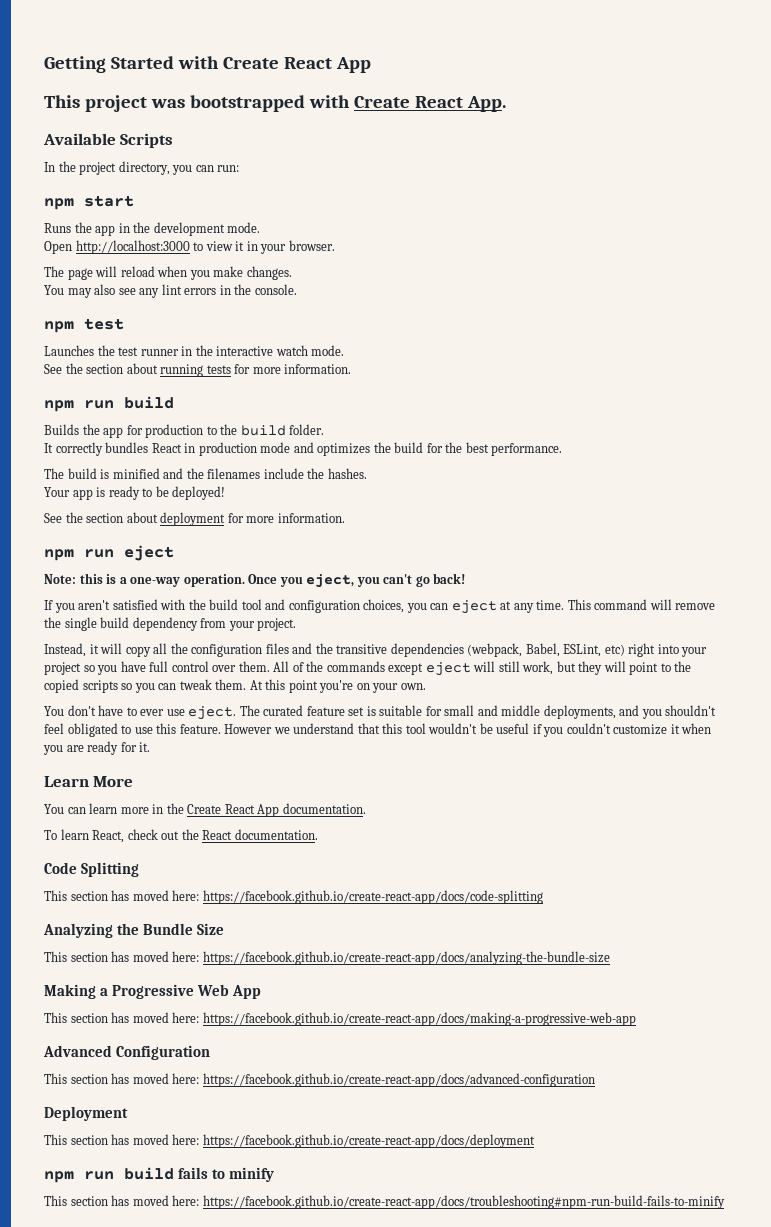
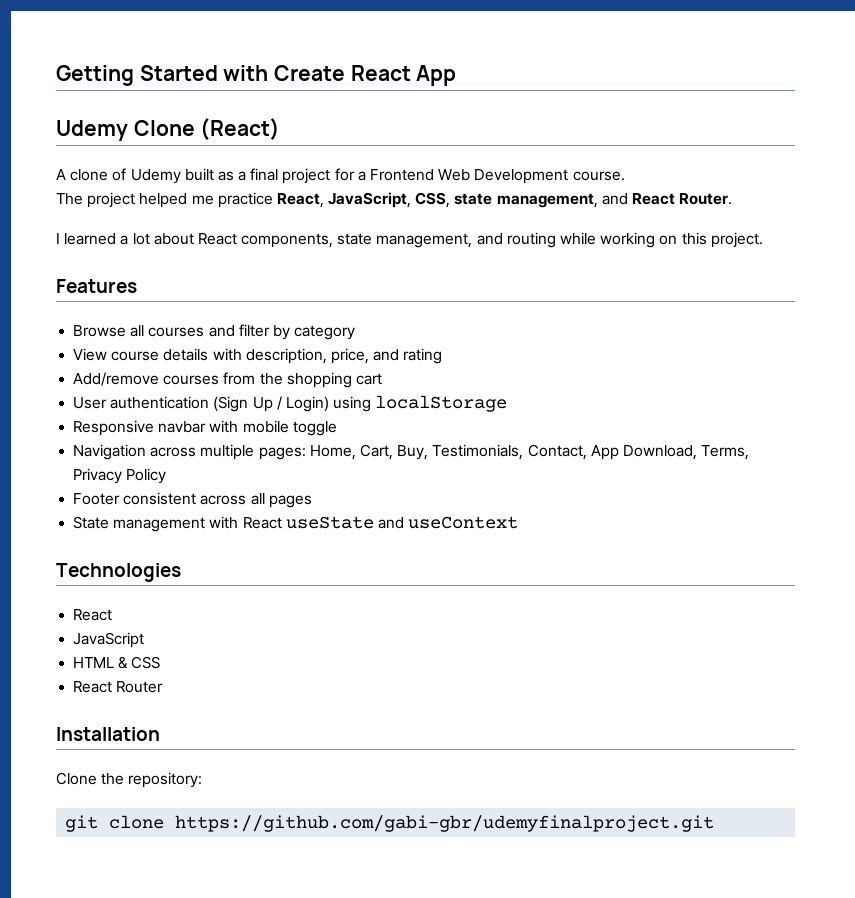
[44,95,506,112] [43,133,174,148] [44,161,240,175] [44,195,134,210] [44,222,261,236] [44,240,335,254] [44,266,292,280] [44,284,297,298] [44,318,124,333] [44,345,345,356] [44,363,352,377] [44,396,174,412] [44,424,325,438] [44,442,563,456] [44,468,367,479] [44,486,226,500] [44,512,345,526] [44,545,174,561] [44,573,466,588] [44,599,716,614] [44,617,297,631] [44,643,708,657] [44,661,692,676] [44,679,426,693] [44,705,717,720] [44,723,712,737] [43,741,151,755] [44,776,134,787] [44,803,366,817] [44,829,318,843] [44,862,139,877] [44,890,543,904] [43,923,224,938] [44,951,610,965] [44,984,261,999] [44,1012,636,1026] [43,1045,210,1060] [44,1073,595,1087] [44,1106,128,1121] [44,1134,535,1148] [44,1167,274,1183] [44,1195,725,1209] This project was bootstrapped with Create React App. // Available Scripts // In the project directory, you can run: // npm start // Runs the app in the development mode. // Open http://localhost:3000 to view it in your browser. // The page will reload when you make changes. // You may also see any lint errors in the console. // npm test // Launches the test runner in the interactive watch mode. // See the section about running tests for more information. // npm run build // Builds the app for production to the build folder. // It correctly bundles React in production mode and optimizes the build for the best performance. // The build is minified and the filenames include the hashes. // Your app is ready to be deployed! // See the section about deployment for more information. // npm run eject // Note: this is a one-way operation. Once you eject, you can't go back! // If you aren't satisfied with the build tool and configuration choices, you can eject at any time. This command will remove the single build dependency from your project. // Instead, it will copy all the configuration files and the transitive dependencies (webpack, Babel, ESLint, etc) right into your project so you have full control over them. All of the commands except eject will still work, but they will point to the copied scripts so you can tweak them. At this point you're on your own. // You don't have to ever use eject. The curated feature set is suitable for small and middle deployments, and you shouldn't feel obligated to use this feature. However we understand that this tool wouldn't be useful if you couldn't customize it when you are ready for it. // Learn More // You can learn more in the Create React App documentation. // To learn React, check out the React documentation. // Code Splitting // This section has moved here: https://facebook.github.io/create-react-app/docs/code-splitting // Analyzing the Bundle Size // This section has moved here: https://facebook.github.io/create-react-app/docs/analyzing-the-bundle-size // Making a Progressive Web App // This section has moved here: https://facebook.github.io/create-react-app/docs/making-a-progressive-web-app // Advanced Configuration // This section has moved here: https://facebook.github.io/create-react-app/docs/advanced-configuration // Deployment // This section has moved here: https://facebook.github.io/create-react-app/docs/deployment // npm run build fails to minify // This section has moved here: https://facebook.github.io/create-react-app/docs/troubleshooting#npm-run-build-fails-to-minify -> [56,118,281,141] [56,168,625,184] [56,192,733,208] [56,232,763,248] [56,279,137,293] [73,324,356,340] [73,348,443,364] [73,372,382,388] [73,395,508,412] [73,420,337,436] [73,444,750,460] [73,468,167,484] [73,492,312,508] [73,516,519,532] [56,563,181,582] [73,609,113,621] [73,632,145,648] [73,656,161,669] [73,681,164,693] [56,727,160,741] [56,772,203,788] [65,815,715,832] Udemy Clone (React) // A clone of Udemy built as a final project for a Frontend Web Development course. // The project helped me practice React, JavaScript, CSS, state management, and React Router. // I learned a lot about React components, state management, and routing while working on this project. // Features // Browse all courses and filter by category // View course details with description, price, and rating // Add/remove courses from the shopping cart // User authentication (Sign Up / Login) using localStorage // Responsive navbar with mobile toggle // Navigation across multiple pages: Home, Cart, Buy, Testimonials, Contact, App Download, Terms, Privacy Policy // Footer consistent across all pages // State management with React useState and useContext // Technologies // React // JavaScript // HTML & CSS // React Router // Installation // Clone the repository: // git clone https://github.com/gabi-gbr/udemyfinalproject.git

